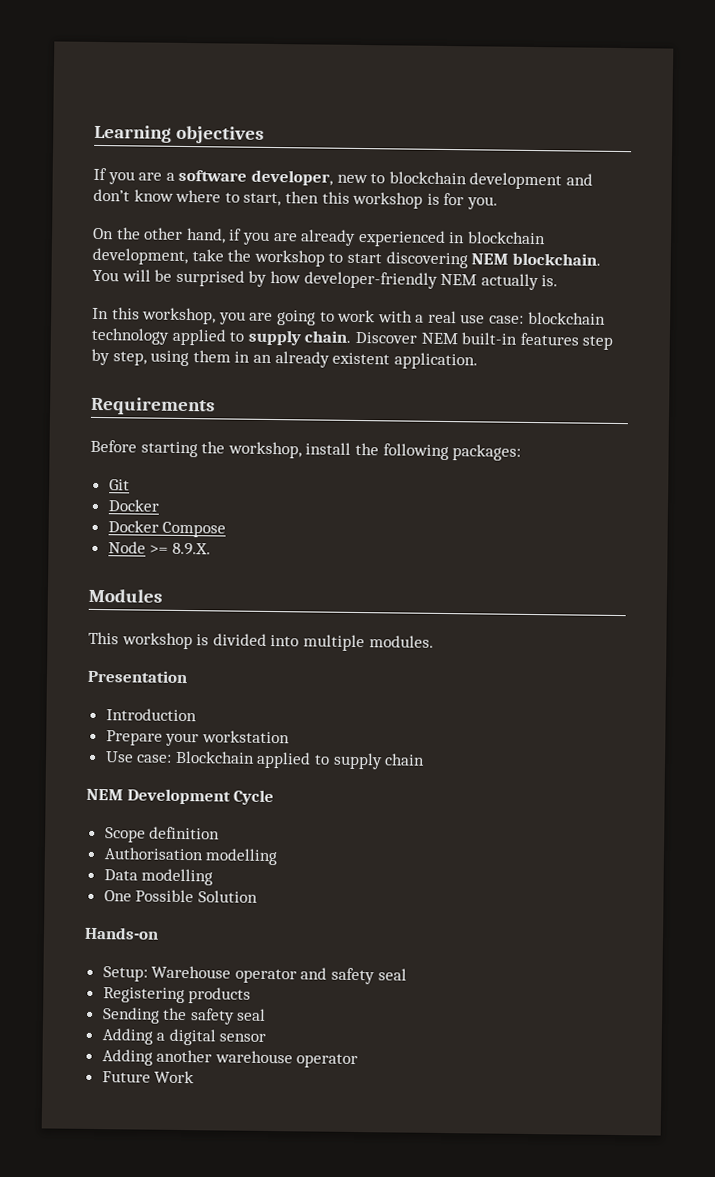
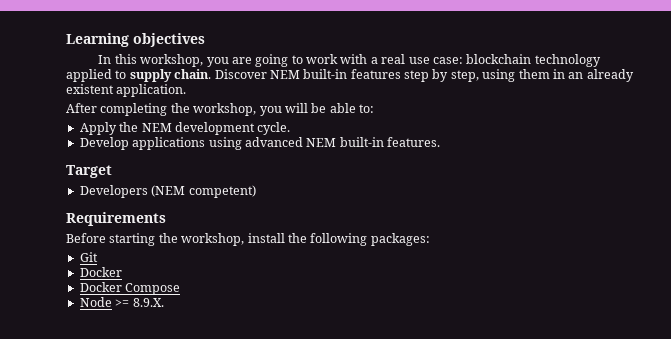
[93,167,593,190] [93,188,498,210] [93,227,546,247] [92,247,601,269] [92,269,559,291] // If you are a software developer, new to blockchain development and don’t know where to start, then this workshop is for you. // On the other hand, if you are already experienced in blockchain development, take the workshop to start discovering NEM blockchain. You will be surprised by how developer-friendly NEM actually is. -> (205, 40) none
(478, 361) none -> [66,103,374,116] [79,122,291,135] [79,137,440,150] [66,165,112,178] [79,185,256,198] // After completing the workshop, you will be able to: // Apply the NEM development cycle. // Develop applications using advanced NEM built-in features. // Target // Developers (NEM competent)
[88,588,162,603] [88,631,434,652] [87,669,188,684] [105,708,197,722] [105,730,290,747] [104,750,426,770] [86,788,275,806] [104,826,221,843] [103,847,278,866] [103,868,214,886] [103,889,258,903] [84,926,159,940] [102,965,407,985] [102,987,252,1004] [101,1007,267,1025] [101,1028,267,1046] [101,1049,359,1069] [101,1070,195,1084] // Modules // This workshop is divided into multiple modules. // Presentation // Introduction // Prepare your workstation // Use case: Blockchain applied to supply chain // NEM Development Cycle // Scope definition // Authorisation modelling // Data modelling // One Possible Solution // Hands-on // Setup: Warehouse operator and safety seal // Registering products // Sending the safety seal // Adding a digital sensor // Adding another warehouse operator // Future Work -> (164, 302) none

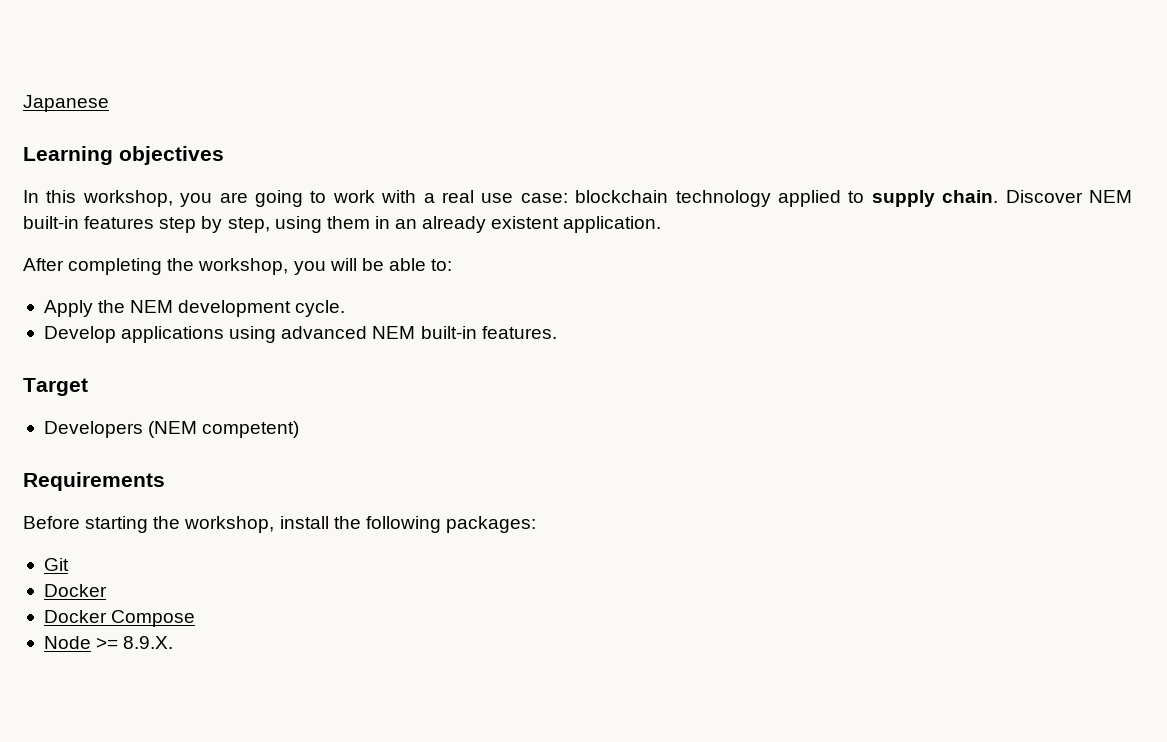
(66, 40) none -> [23,95,109,112] Japanese //

